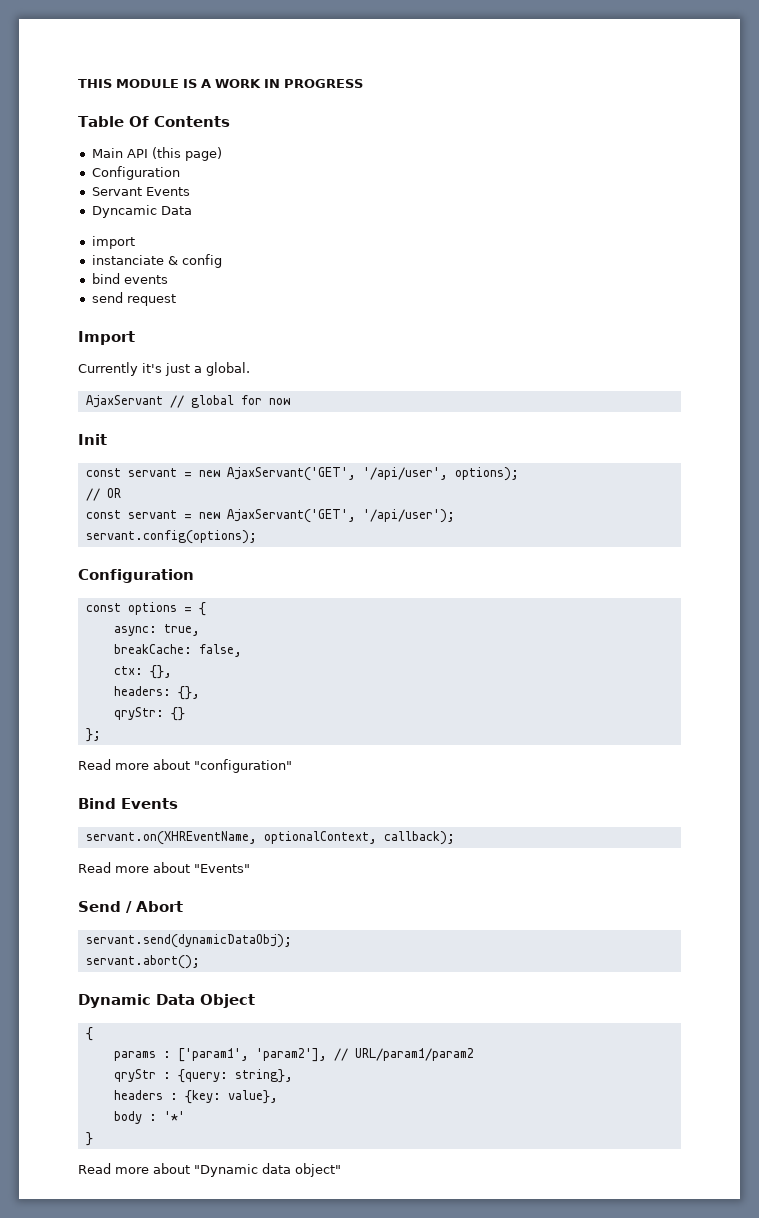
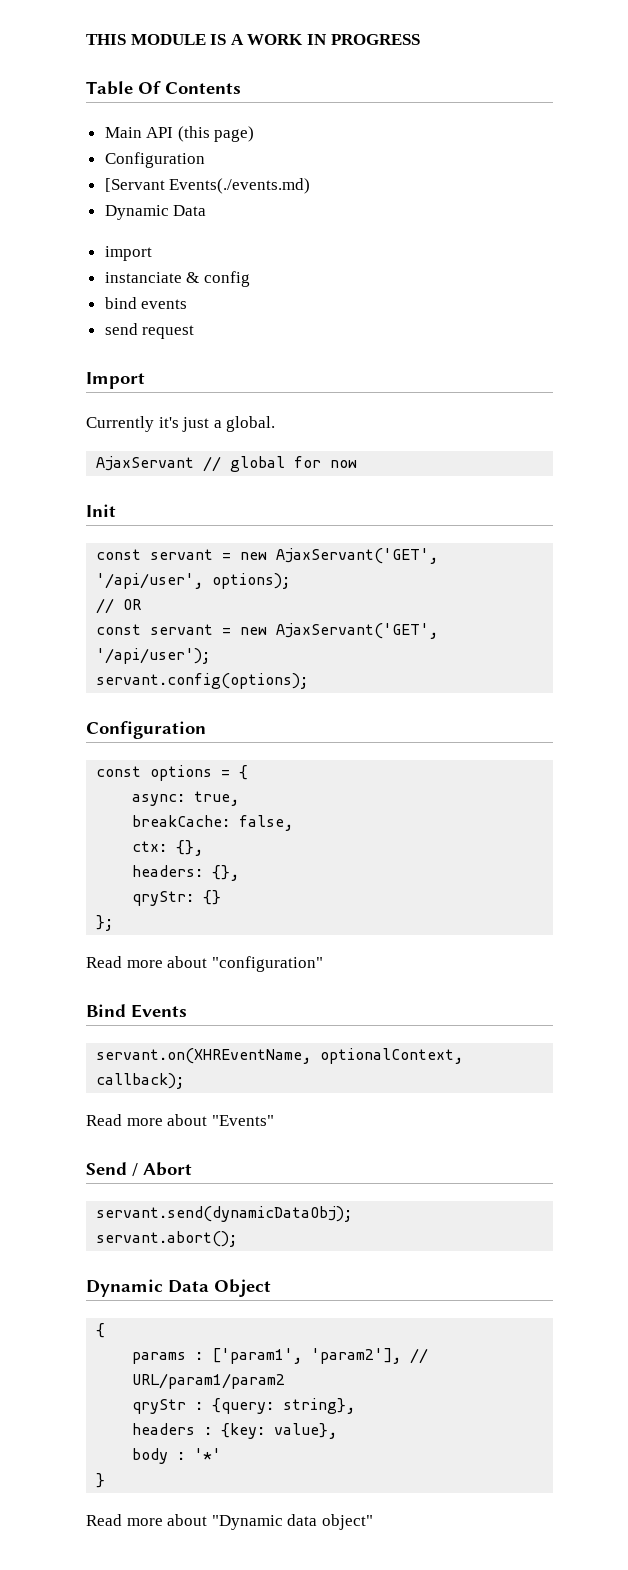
[91,187,190,196] [91,205,157,218] Servant Events // Dyncamic -> [104,178,311,194] [104,205,169,220] [Servant Events(./events.md) // Dynamic

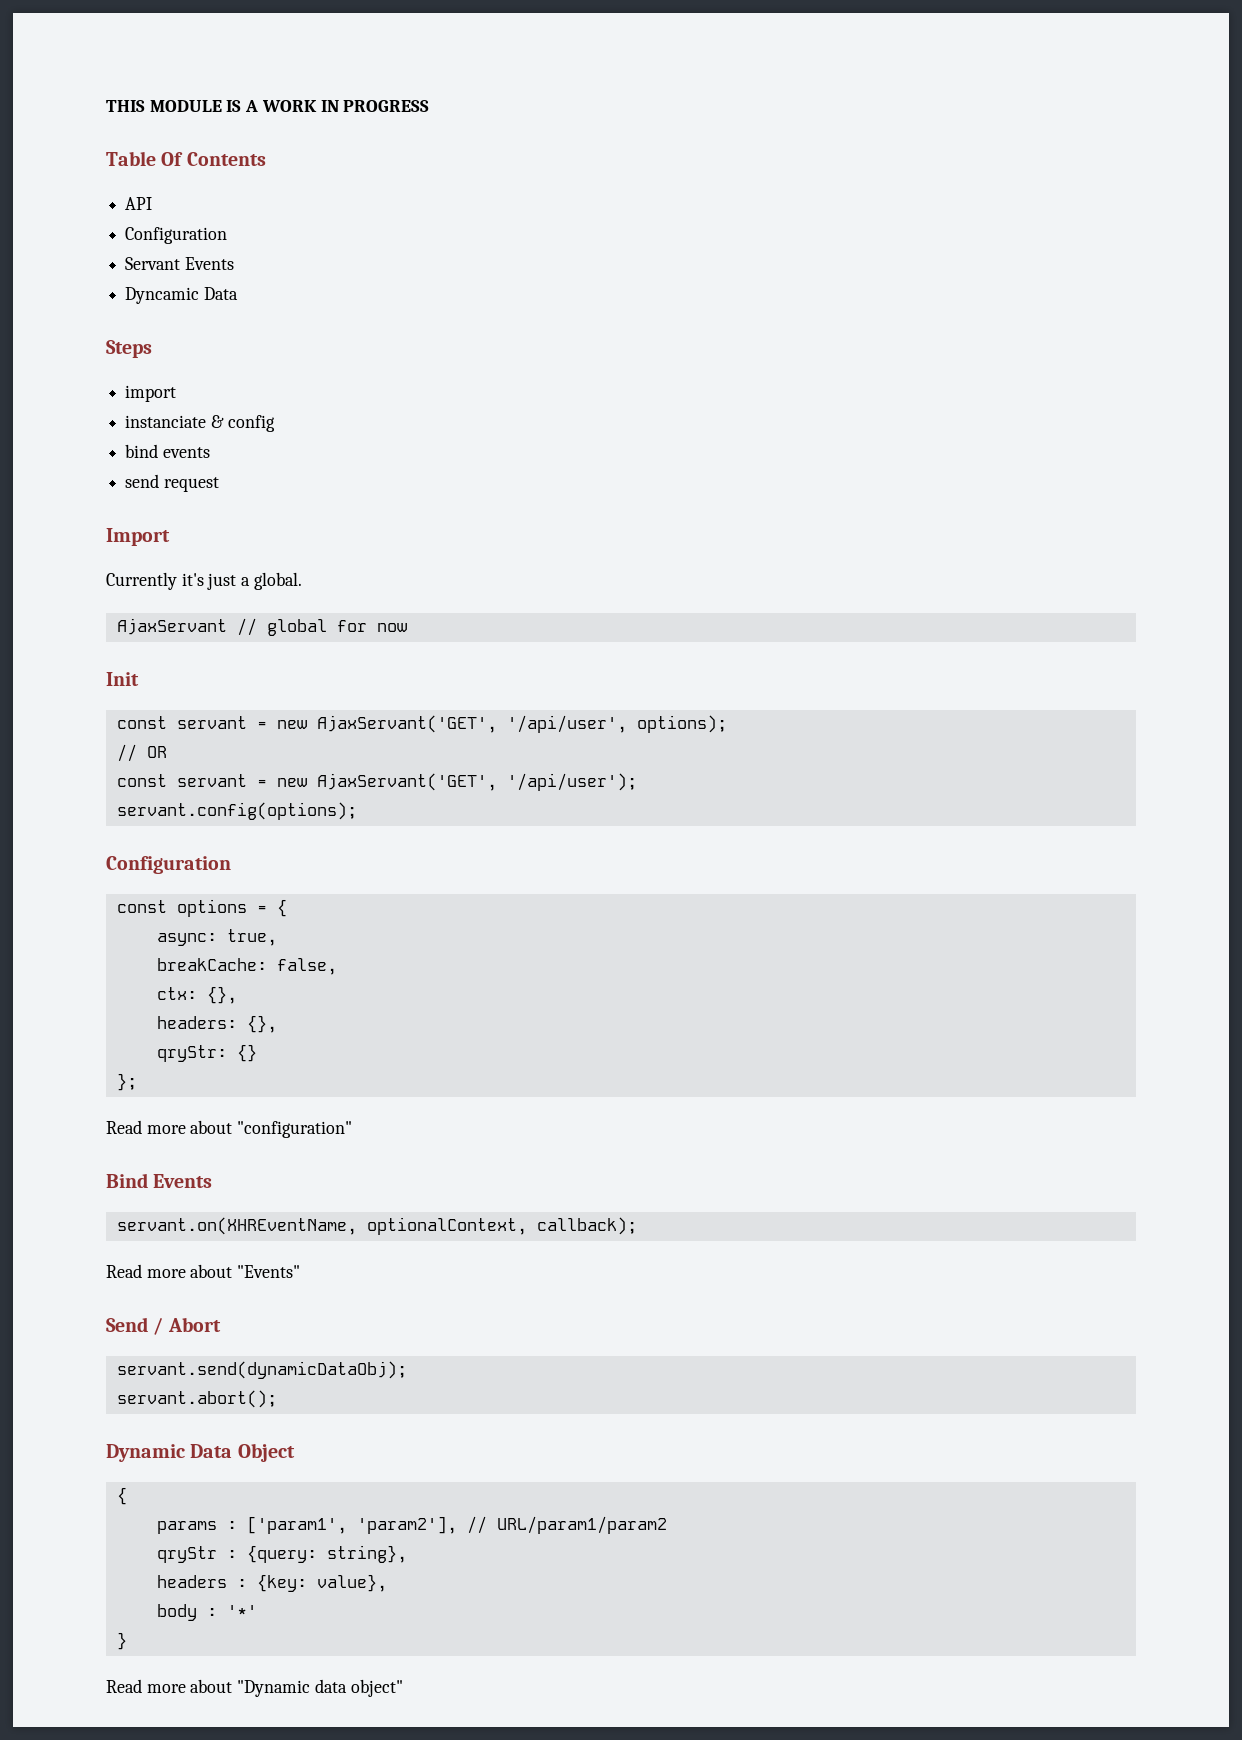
[104,127,142,138] Main -> (266, 159) none
[177,126,255,142] [104,152,205,168] [104,178,311,194] [104,205,207,220] (this page) // Configuration // [Servant Events(./events.md) // Dynamic Data -> [125,227,228,244] [125,257,234,270] [125,287,238,304] [106,340,152,358] // Configuration // Servant Events // Dyncamic Data // Steps

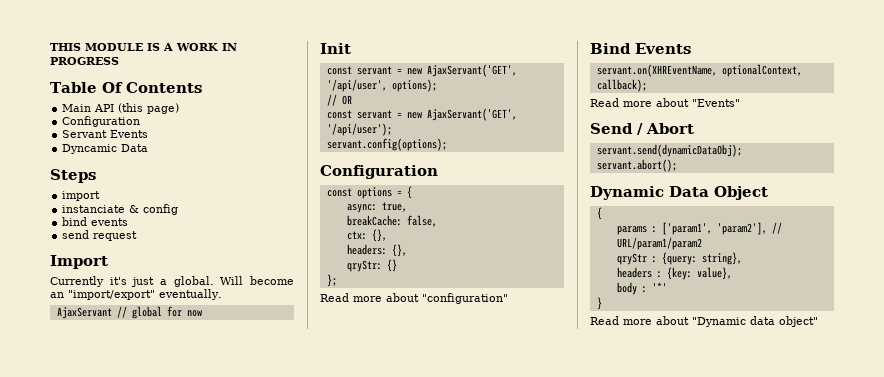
(266, 159) none -> [62,104,92,112] Main
(153, 203) none -> [118,103,180,114] (this page)
(302, 581) none -> [220,276,294,285] [50,289,222,300] Will become an "import/export" eventually.

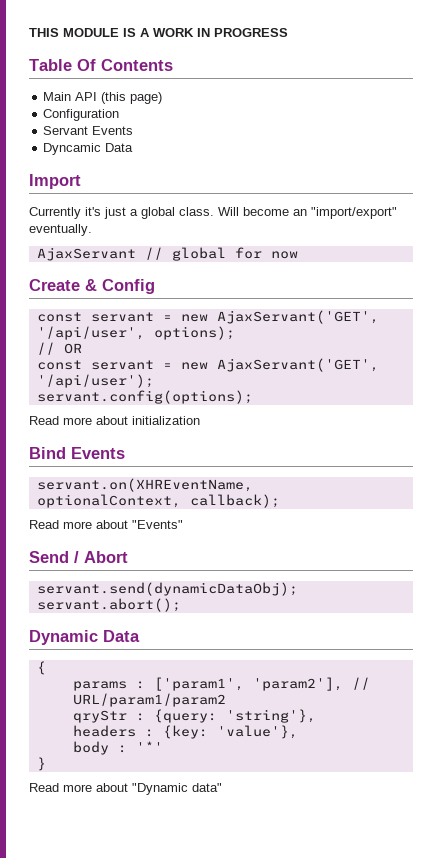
[50,169,96,183] [62,191,101,201] [62,204,179,215] [62,217,129,226] [62,230,138,241] // Steps // import // instanciate & config // bind events // send request -> (134, 147) none
[173,276,214,287] global. -> [141,207,214,219] global class.
[320,43,351,54] Init -> [29,279,155,294] Create & Config
[320,165,438,179] [326,186,412,199] [346,202,407,213] [346,215,437,227] [346,229,387,242] [346,244,407,257] [346,259,397,272] [326,274,337,287] [320,293,508,304] // Configuration // const options = { // async: true, // breakCache: false, // ctx: {}, // headers: {}, // qryStr: {} // }; // Read more about "configuration" -> [29,416,200,425] // Read more about initialization
[714,186,768,200] Object -> (140, 636) none
[701,252,742,265] string}, -> [225,709,316,723] 'string'},
[696,267,732,280] value}, -> [216,725,298,739] 'value'},
[750,316,818,327] data object" -> [192,783,222,792] data"

